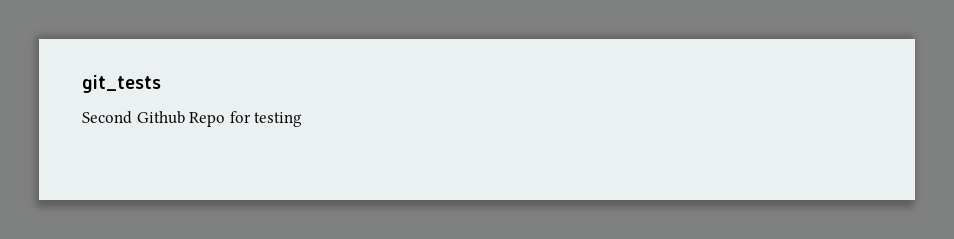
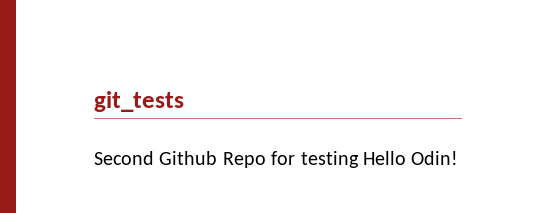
(303, 119) none -> [363,151,459,165] Hello Odin!

